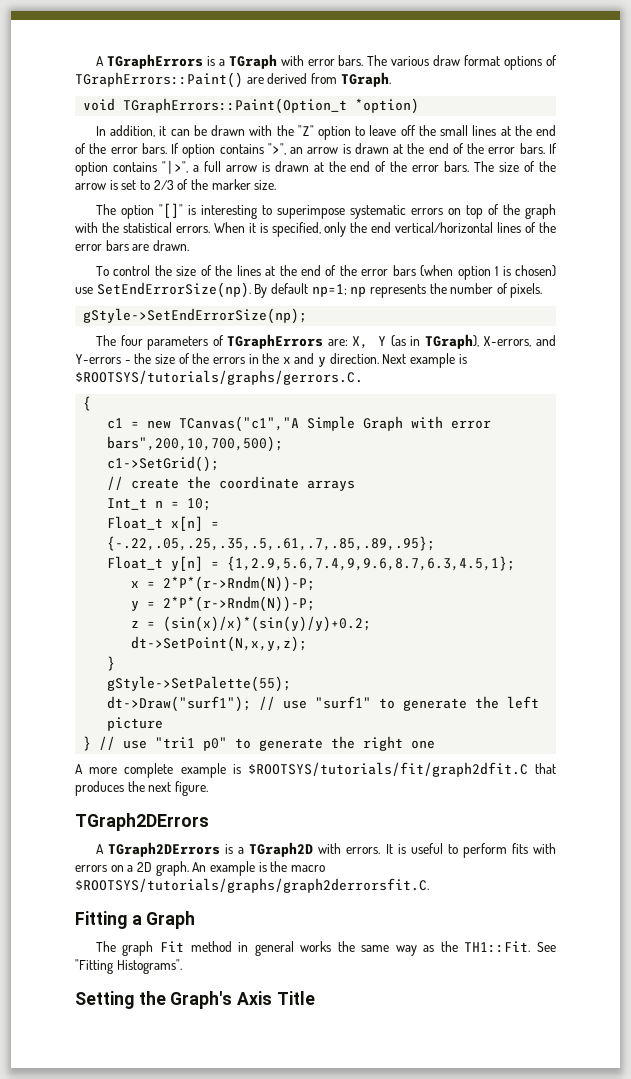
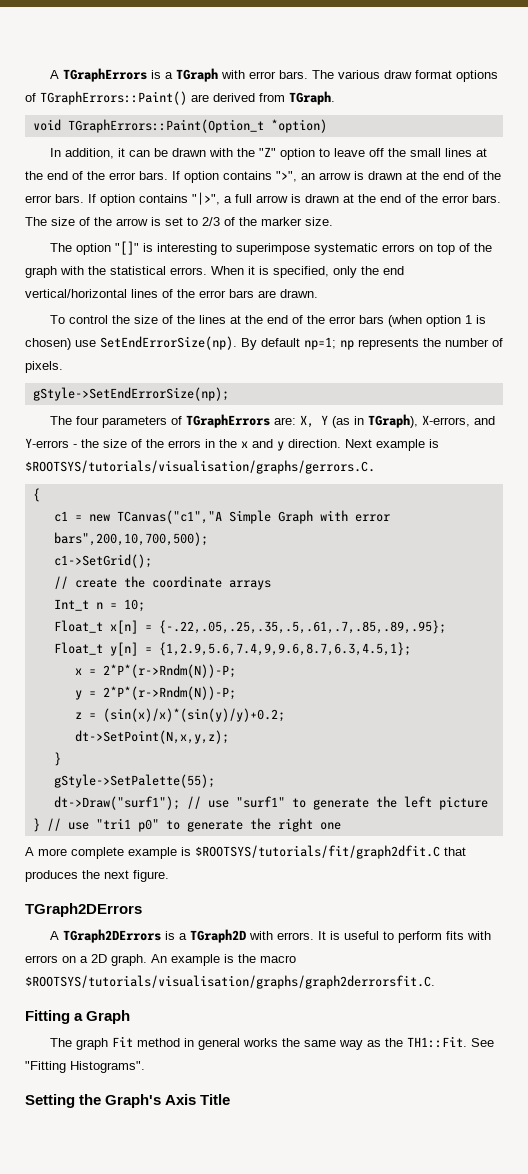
[75,370,363,385] $ROOTSYS/tutorials/graphs/gerrors.C. -> [25,460,375,474] $ROOTSYS/tutorials/visualisation/graphs/gerrors.C.
[75,878,429,893] $ROOTSYS/tutorials/graphs/graph2derrorsfit.C. -> [25,975,435,989] $ROOTSYS/tutorials/visualisation/graphs/graph2derrorsfit.C.

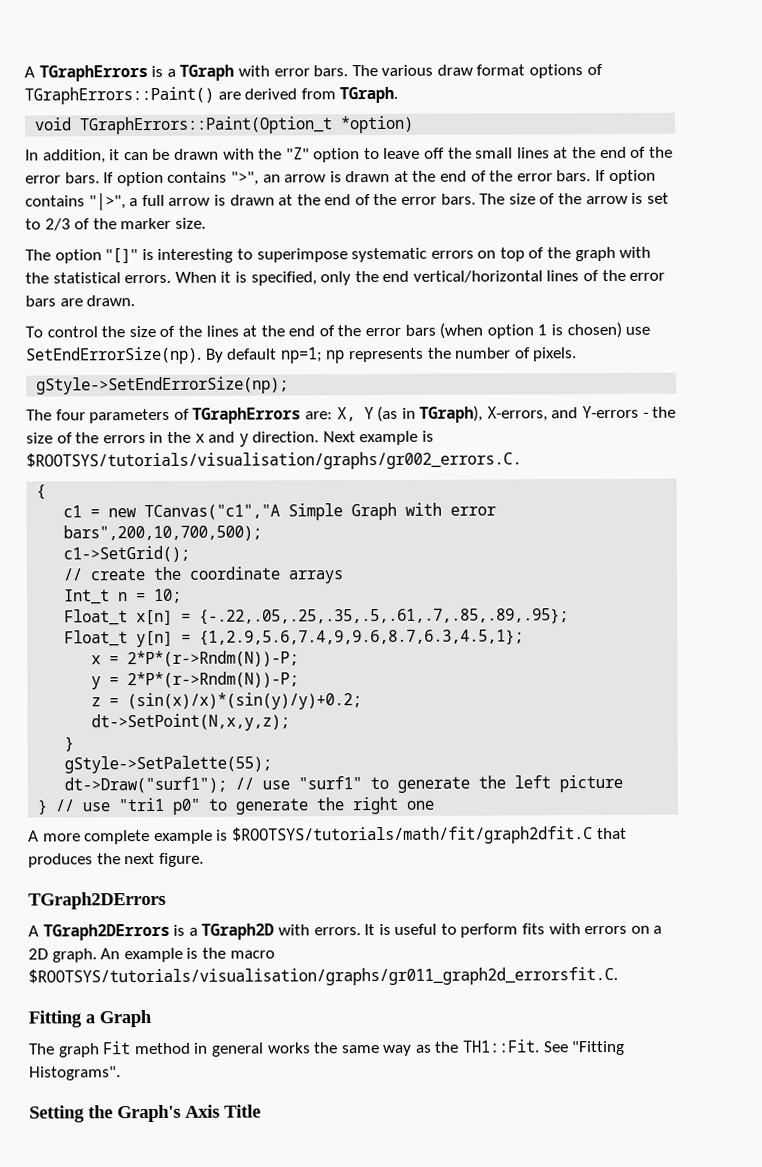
[25,460,375,474] $ROOTSYS/tutorials/visualisation/graphs/gerrors.C. -> [26,451,522,471] $ROOTSYS/tutorials/visualisation/graphs/gr002_errors.C.
[195,845,440,859] $ROOTSYS/tutorials/fit/graph2dfit.C -> [231,826,593,845] $ROOTSYS/tutorials/math/fit/graph2dfit.C
[25,975,435,989] $ROOTSYS/tutorials/visualisation/graphs/graph2derrorsfit.C. -> [28,966,618,987] $ROOTSYS/tutorials/visualisation/graphs/gr011_graph2d_errorsfit.C.

